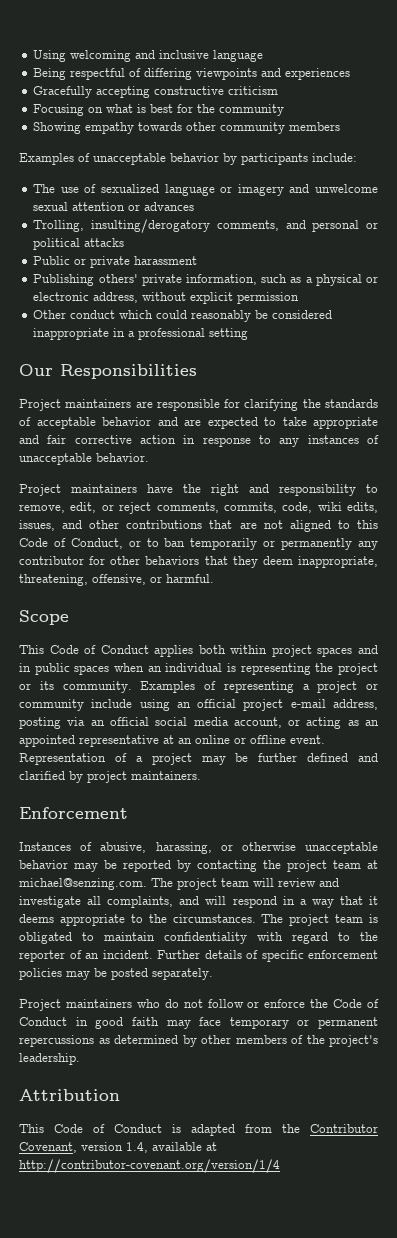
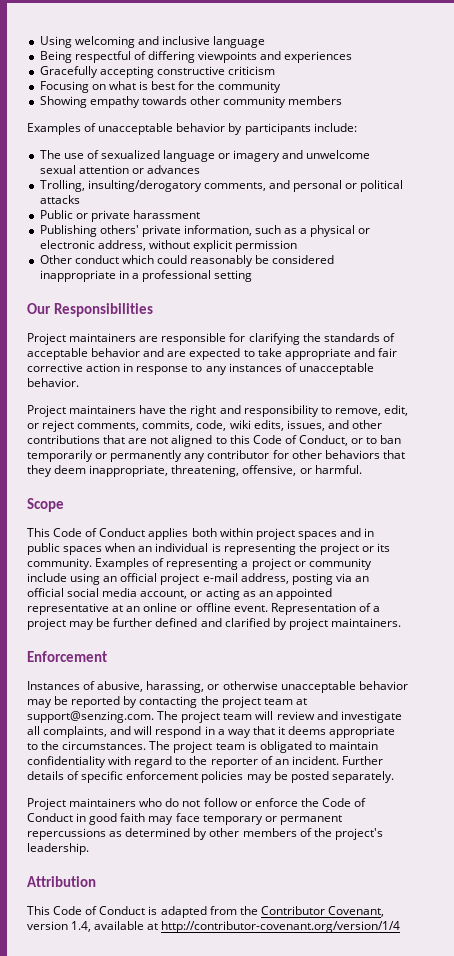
[19,878,147,890] michael@senzing.com. -> [27,711,154,723] support@senzing.com.

